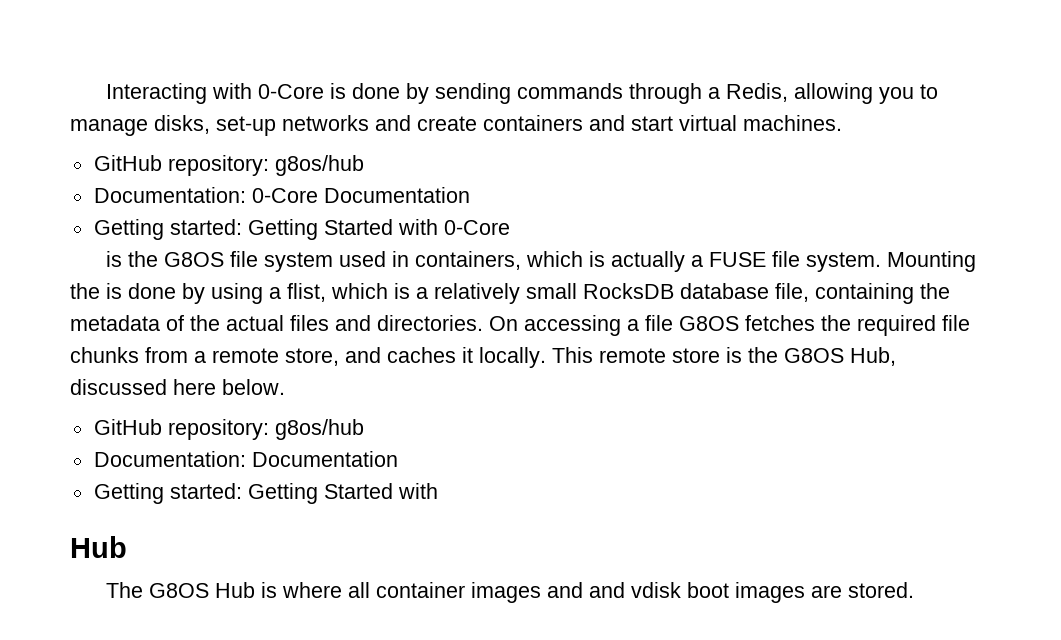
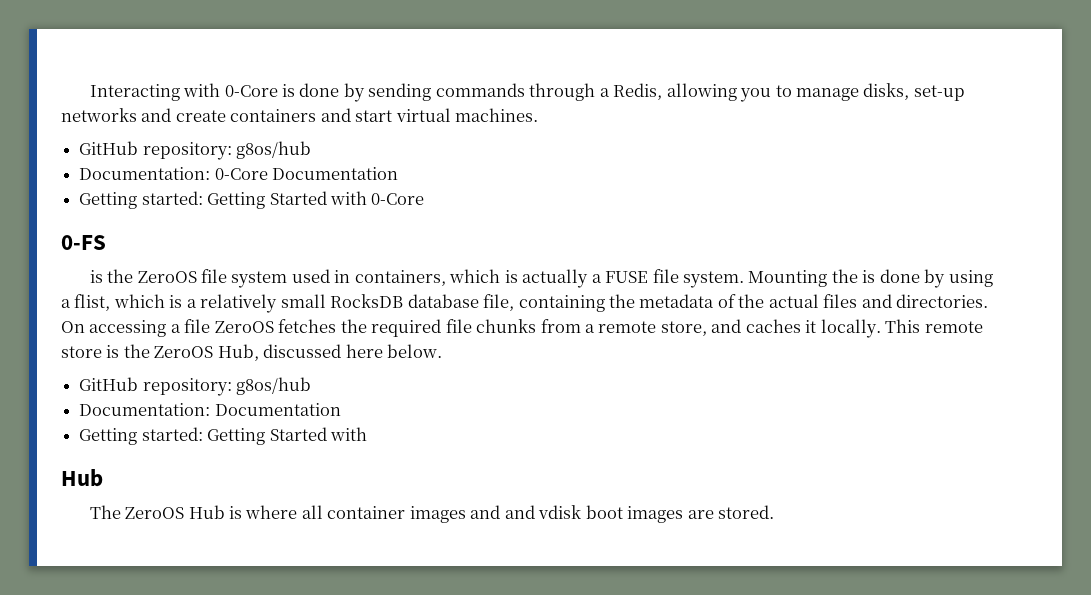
[106,251,225,267] // is the G8OS -> [61,235,106,250] [89,269,197,283] // 0-FS // is the ZeroOS
[679,316,739,331] G8OS -> [214,321,274,333] ZeroOS
[784,348,844,363] G8OS -> [154,346,214,358] ZeroOS
[149,583,210,598] G8OS -> [125,507,185,519] ZeroOS

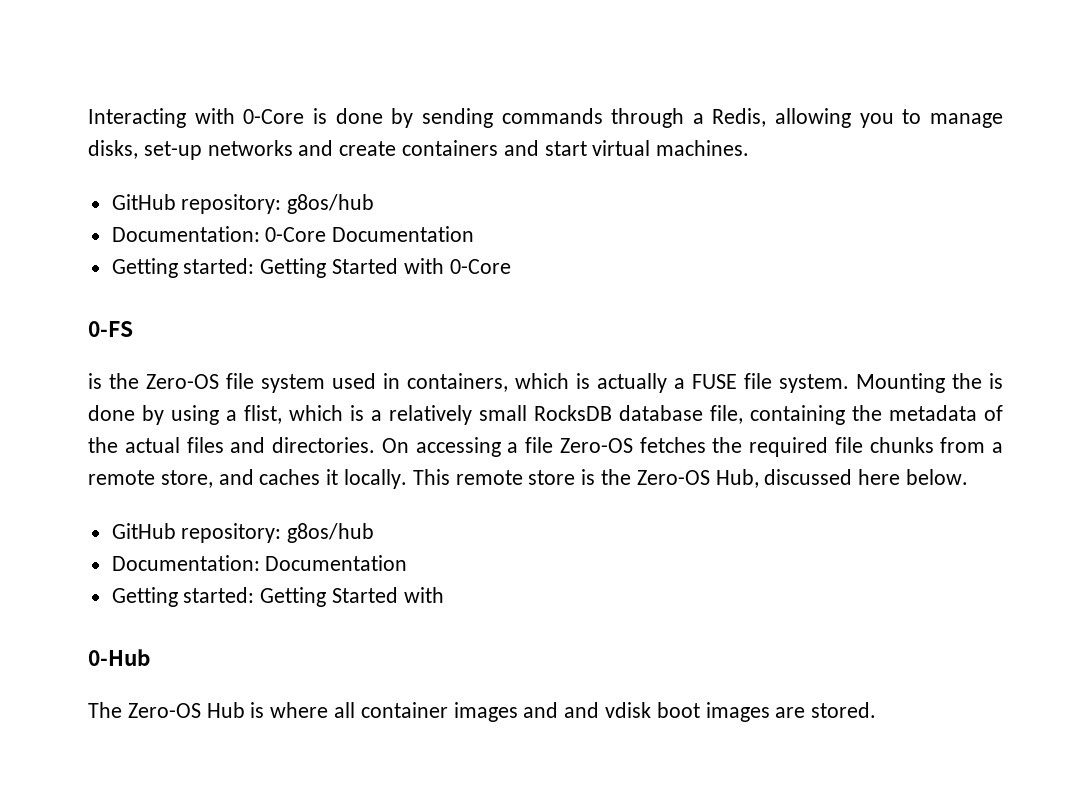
[137,271,197,283] ZeroOS -> [146,374,219,389] Zero-OS
[214,321,274,333] ZeroOS -> [559,438,633,453] Zero-OS
[154,346,214,358] ZeroOS -> [636,470,710,485] Zero-OS
[61,469,103,487] Hub -> [88,649,151,666] 0-Hub
[125,507,185,519] ZeroOS -> [127,703,201,718] Zero-OS

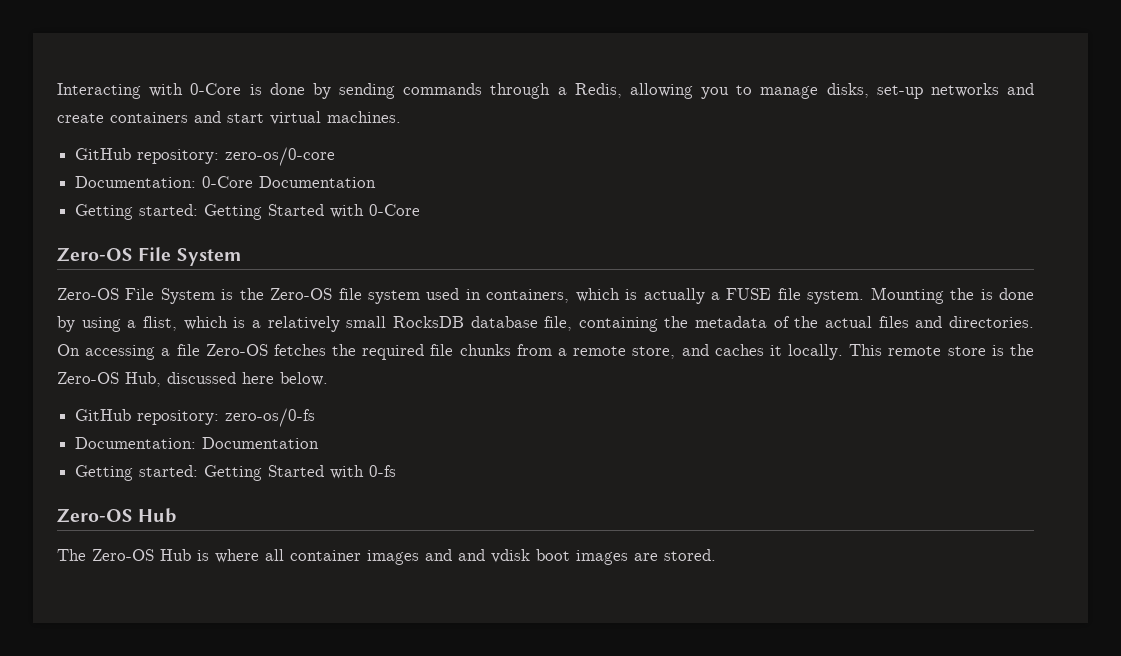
[287,194,375,214] g8os/hub -> [225,147,336,166] zero-os/0-core
[88,321,133,337] 0-FS // -> [57,247,241,266] [57,288,215,304] Zero-OS File System // Zero-OS File System
[287,523,375,543] g8os/hub -> [225,408,316,427] zero-os/0-fs
[88,649,151,666] // 0-Hub -> [369,465,397,477] [57,508,177,523] 0-fs // Zero-OS Hub

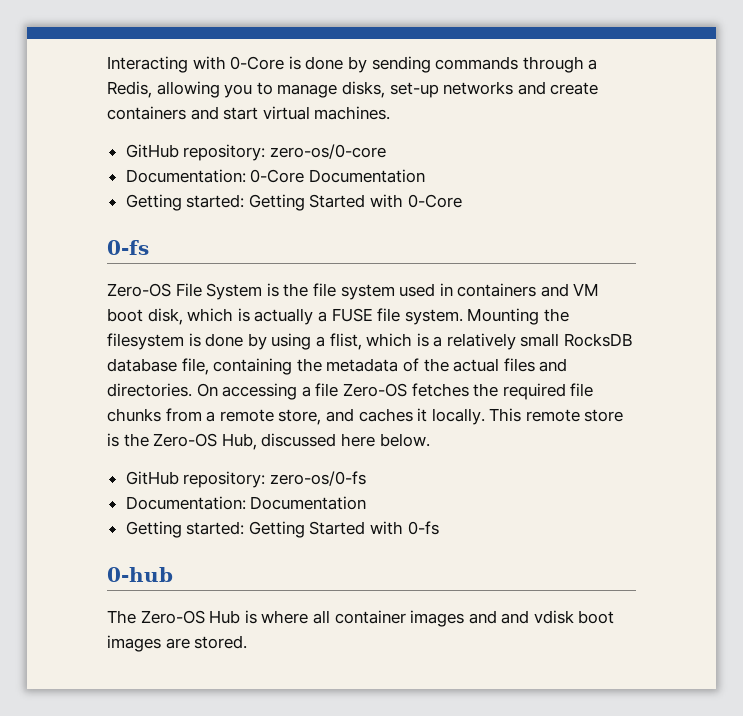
[57,247,241,266] Zero-OS File System -> [107,240,149,255] 0-fs
[270,288,333,300] Zero-OS -> (309, 290) none
[486,289,570,303] containers, -> [457,283,600,297] [107,308,183,325] containers and VM boot disk,
(975, 294) none -> [107,333,184,350] filesystem
[57,508,177,523] Zero-OS Hub -> [107,567,173,582] 0-hub

